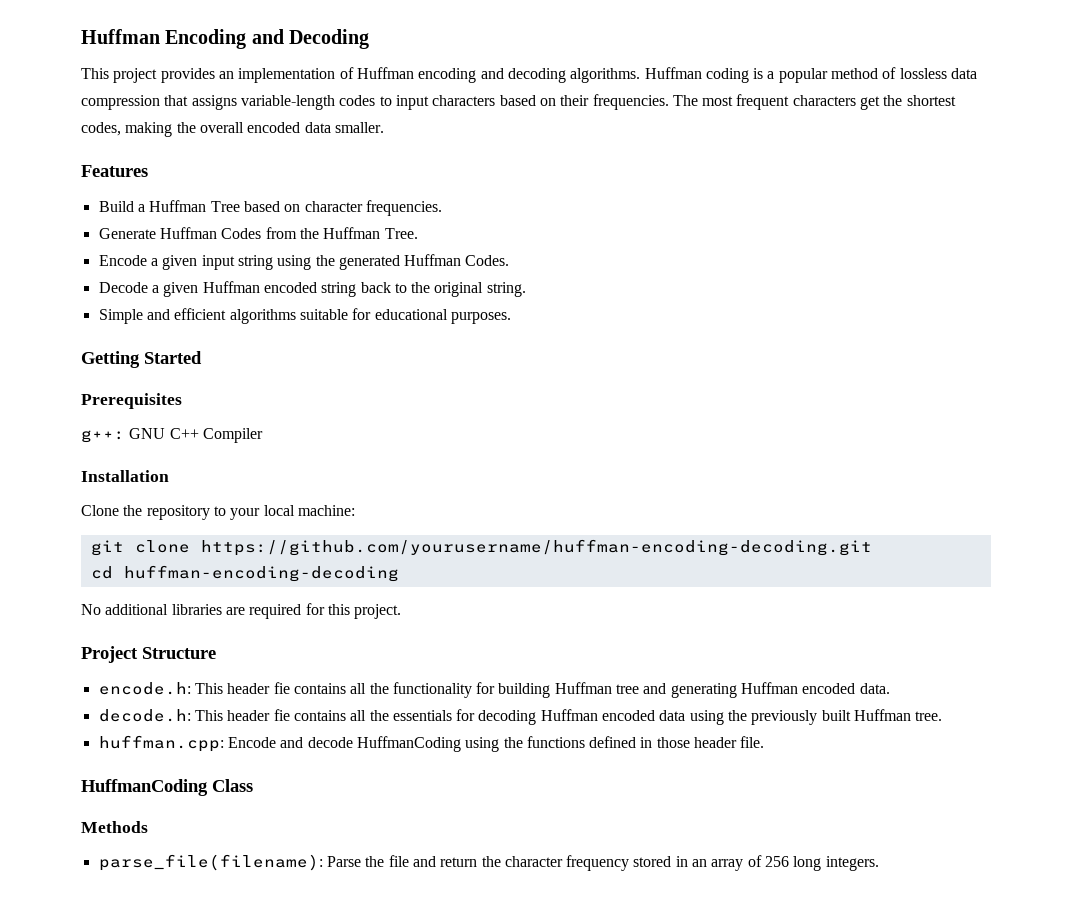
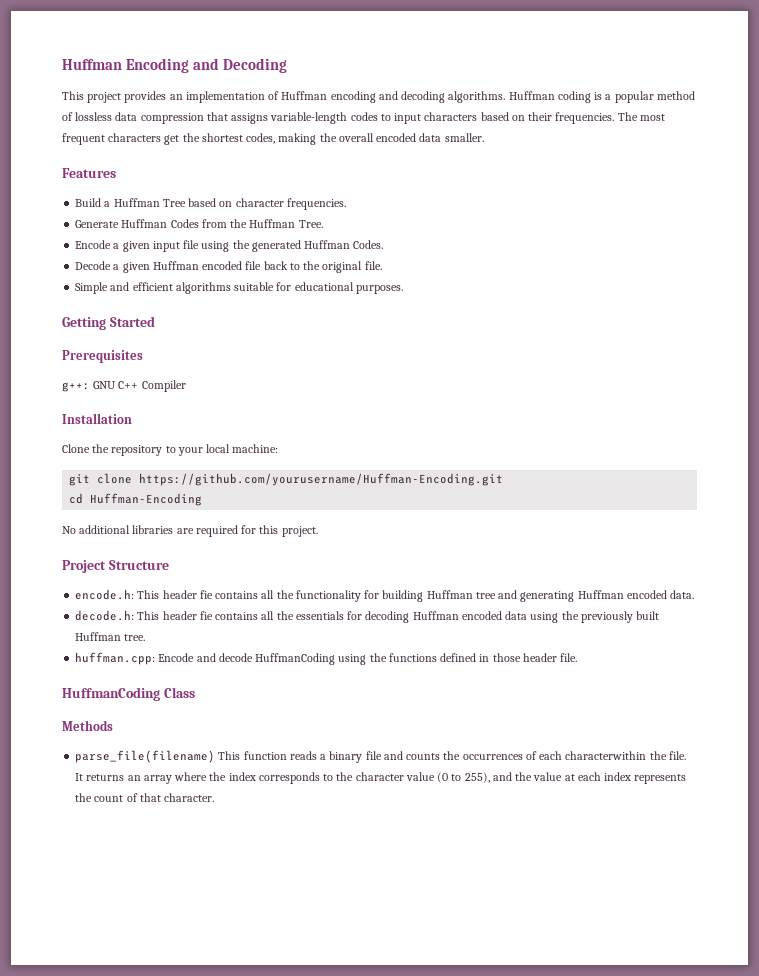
[237,255,273,270] string -> [183,240,200,249] file
[321,282,357,297] string -> [245,261,262,270] file
[486,282,526,297] string. -> [364,261,382,270] file.
[200,539,872,556] https://github.com/yourusername/huffman-encoding-decoding.git -> [139,473,504,486] https://github.com/yourusername/Huffman-Encoding.git
[123,565,399,582] huffman-encoding-decoding -> [90,493,203,506] Huffman-Encoding
[98,854,879,871] parse_file(filename): Parse the file and return the character frequency stored in an array of 256 long integers. -> [75,750,686,763] [75,772,687,784] [75,793,215,802] parse_file(filename) This function reads a binary file and counts the occurrences of each characterwithin the file. It returns an array where the index corresponds to the character value (0 to 255), and the value at each index represents the count of that character.

